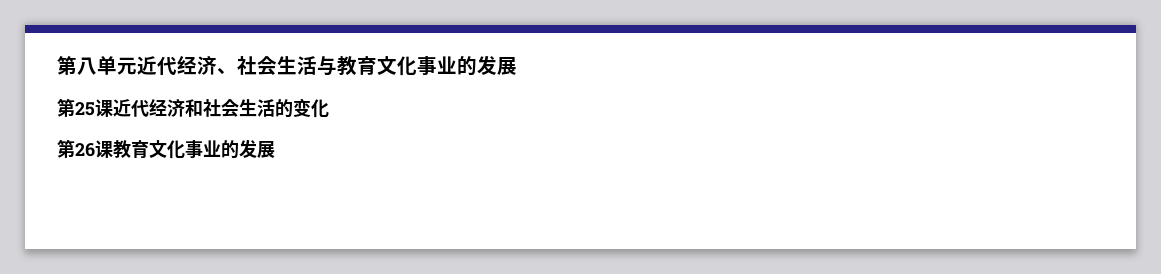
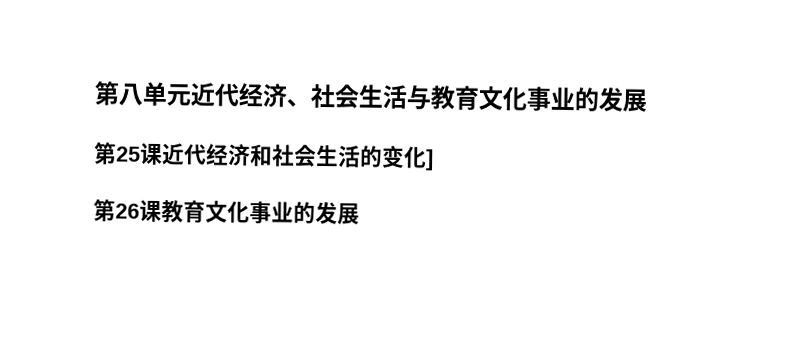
(329, 108) none -> [425,149,434,171] ]

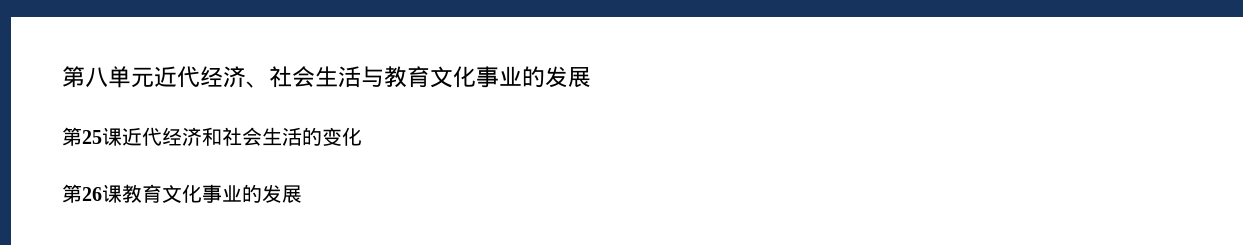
[425,149,434,171] ] -> (362, 136) none

